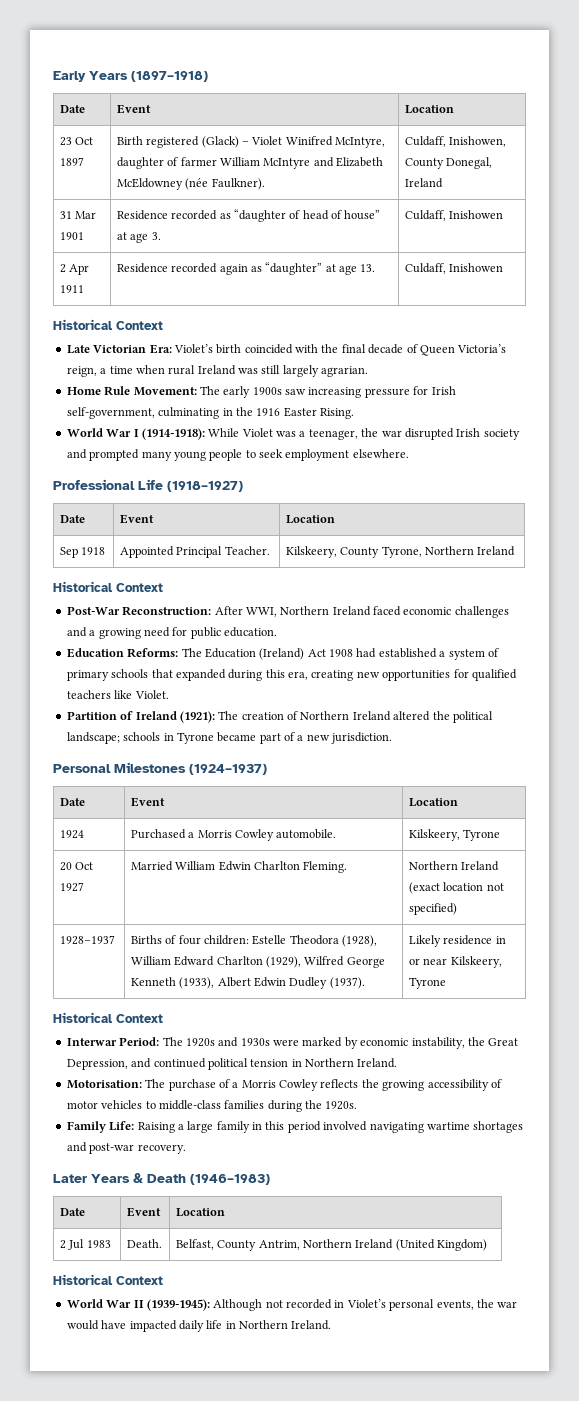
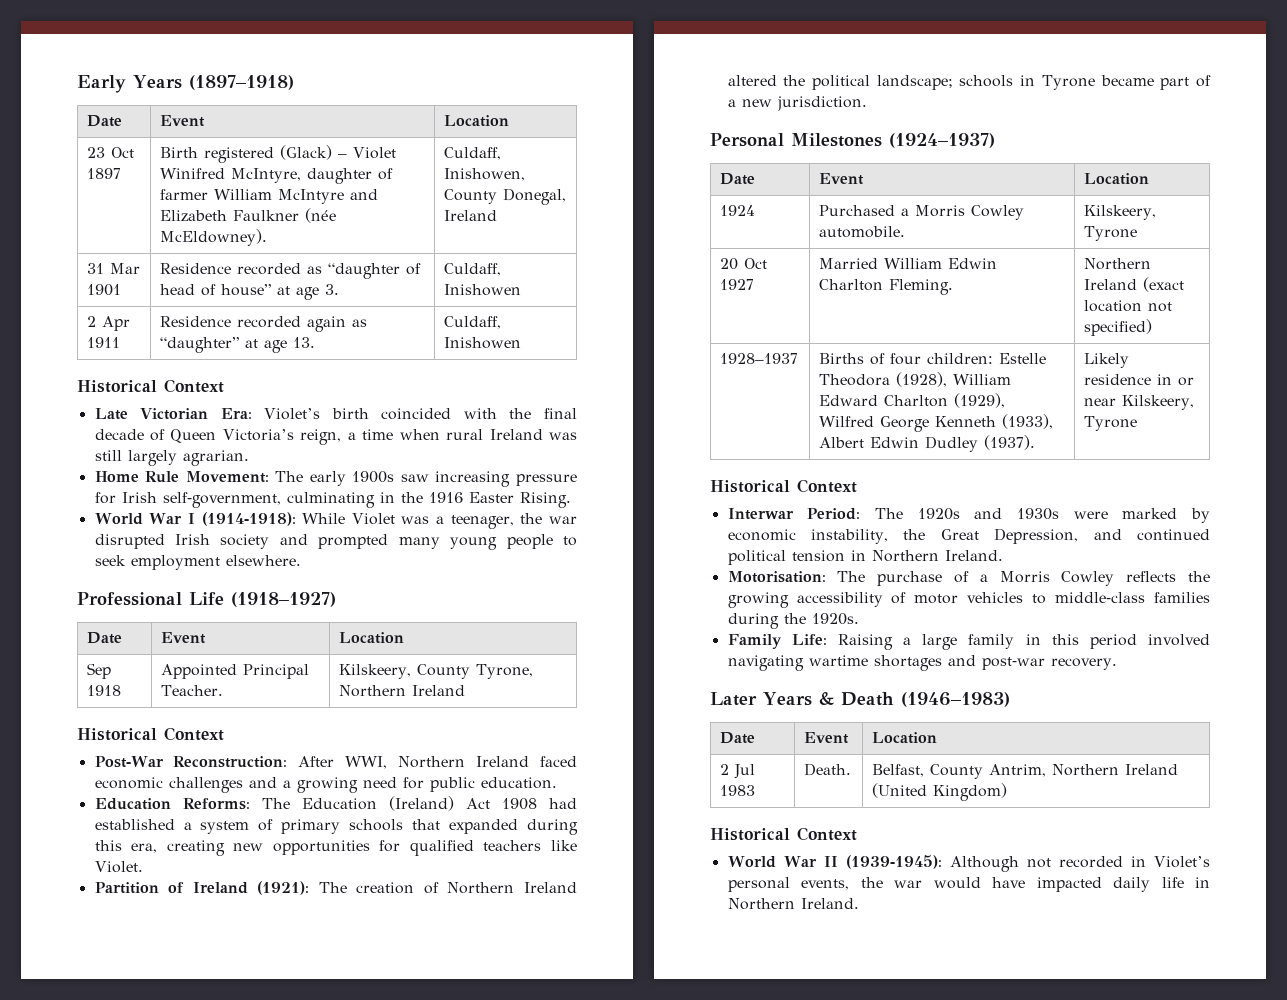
[116,178,265,190] McEldowney (née Faulkner). -> [232,208,336,223] [159,229,267,246] Faulkner (née McEldowney).

